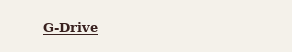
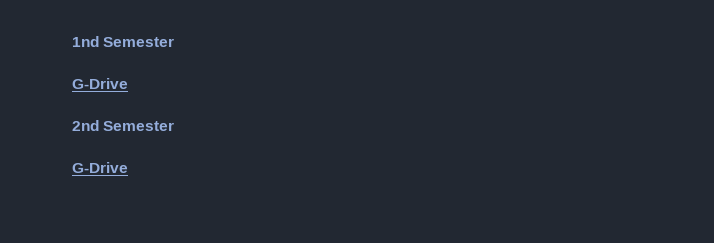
[43,22,98,32] G-Drive -> [72,36,175,47] [72,78,128,89] [72,120,175,131] [72,162,128,173] 1nd Semester // G-Drive // 2nd Semester // G-Drive

